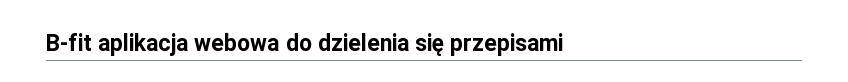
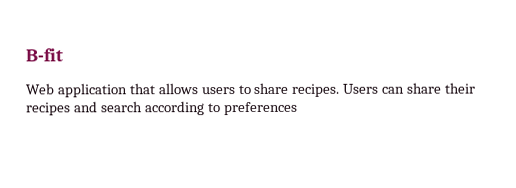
[98,33,564,56] aplikacja webowa do dzielenia się przepisami -> [25,82,476,98] [26,101,298,116] // Web application that allows users to share recipes. Users can share their recipes and search according to preferences

